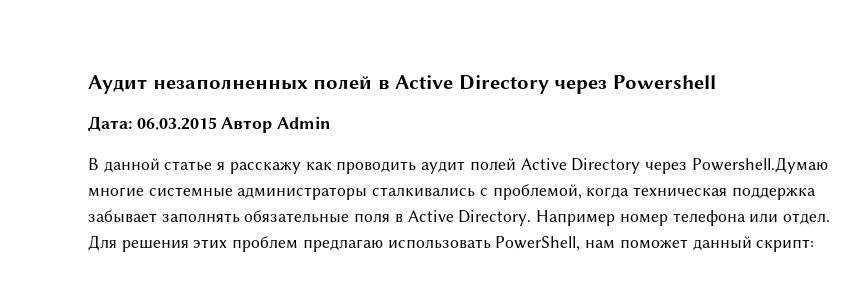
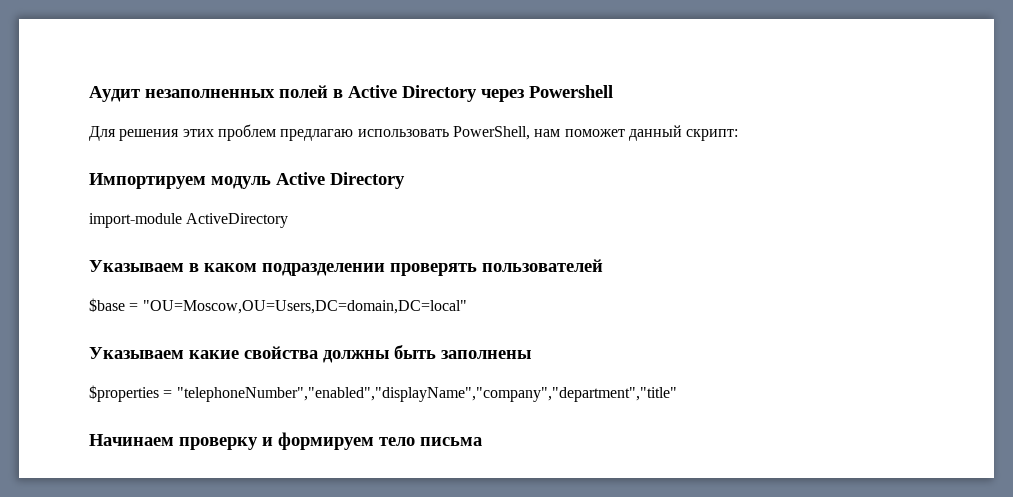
[88,116,332,133] [88,157,828,174] [88,184,816,200] [88,210,830,226] Дата: 06.03.2015 Автор Admin // В данной статье я расскажу как проводить аудит полей Active Directory через Powershell.Думаю многие системные администраторы сталкивались с проблемой, когда техническая поддержка забывает заполнять обязательные поля в Active Directory. Например номер телефона или отдел. -> (613, 91) none
(815, 245) none -> [89,172,405,189] [89,213,289,228] [89,259,603,276] [89,298,467,314] [89,345,531,363] [89,385,677,402] [89,432,482,450] // Импортируем модуль Active Directory // import-module ActiveDirectory // Указываем в каком подразделении проверять пользователей // $base = "OU=Moscow,OU=Users,DC=domain,DC=local" // Указываем какие свойства должны быть заполнены // $properties = "telephoneNumber","enabled","displayName","company","department","title" // Начинаем проверку и формируем тело письма

